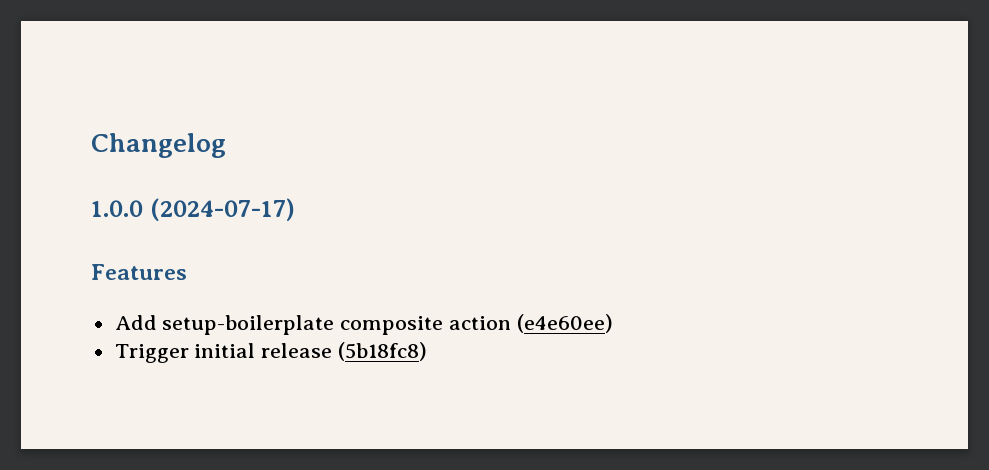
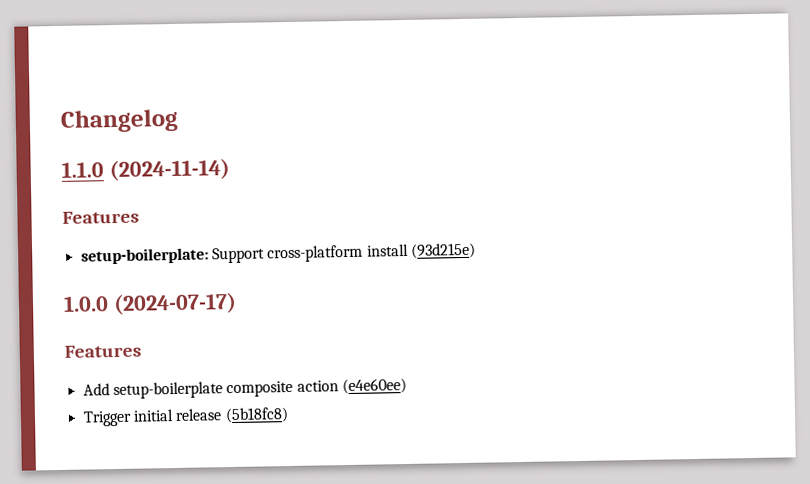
(226, 145) none -> [61,158,230,182] [62,210,139,224] [80,242,476,265] // 1.1.0 (2024-11-14) // Features // setup-boilerplate: Support cross-platform install (93d215e)

